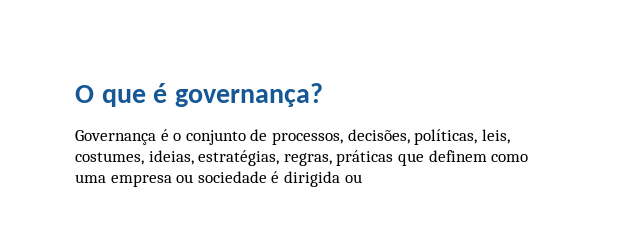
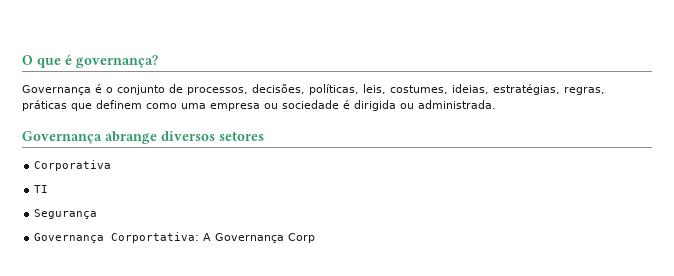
(362, 178) none -> [418,100,496,109] [22,131,264,144] [34,160,112,171] [34,185,49,193] [34,209,98,219] [34,232,316,243] administrada. // Governança abrange diversos setores // Corporativa // TI // Segurança // Governança Corportativa: A Governança Corp

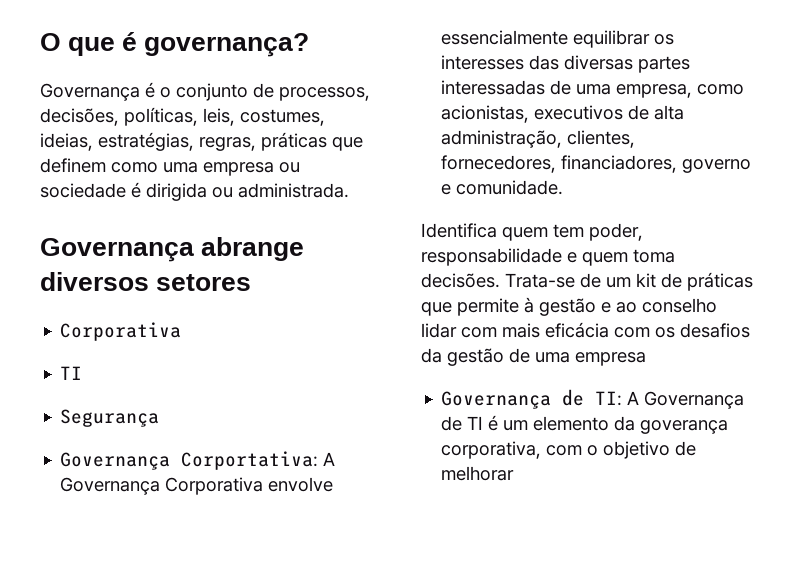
[288,233,316,243] Corp -> [165,477,334,495] [441,30,675,48] [441,55,691,73] [441,80,745,98] [441,105,685,123] [441,130,636,148] [441,155,752,173] [441,180,564,195] [421,223,643,241] [421,248,675,266] [421,272,753,291] [421,297,717,316] [421,322,750,338] [421,348,646,366] [441,389,745,409] [441,415,729,434] [441,441,697,459] [441,466,515,481] Corporativa envolve essencialmente equilibrar os interesses das diversas partes interessadas de uma empresa, como acionistas, executivos de alta administração, clientes, fornecedores, financiadores, governo e comunidade. // Identifica quem tem poder, responsabilidade e quem toma decisões. Trata-se de um kit de práticas que permite à gestão e ao conselho lidar com mais eficácia com os desafios da gestão de uma empresa // Governança de TI: A Governança de TI é um elemento da goverança corporativa, com o objetivo de melhorar

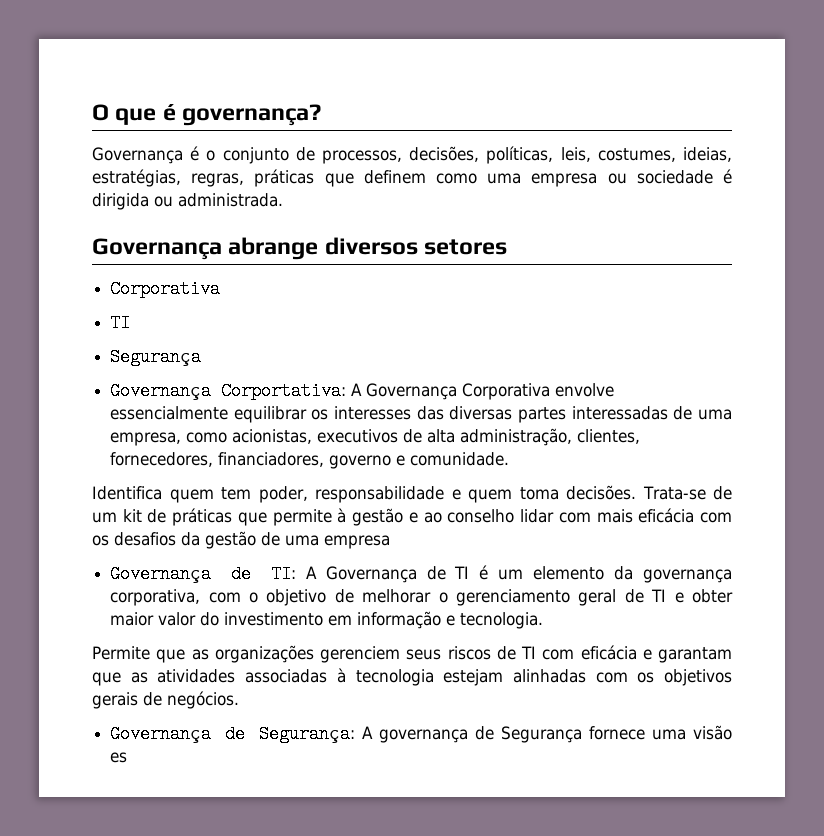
[640,420,729,434] goverança -> [643,569,732,583] governança
(515, 473) none -> [438,589,734,606] [110,611,544,629] [92,645,732,663] [92,668,732,686] [92,691,239,709] [110,725,733,743] [110,752,128,763] o gerenciamento geral de TI e obter maior valor do investimento em informação e tecnologia. // Permite que as organizações gerenciem seus riscos de TI com eficácia e garantam que as atividades associadas à tecnologia estejam alinhadas com os objetivos gerais de negócios. // Governança de Segurança: A governança de Segurança fornece uma visão es

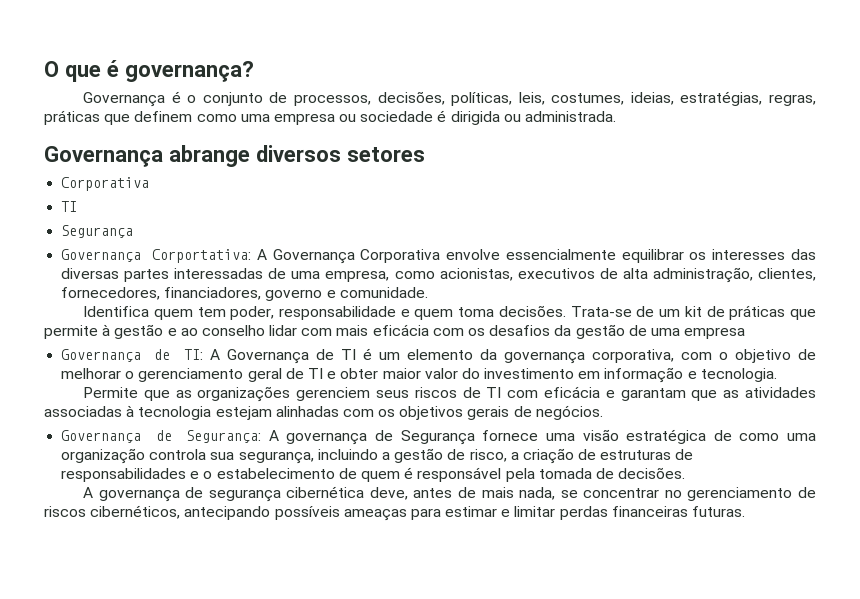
[110,752,128,763] es -> [626,429,816,444] [61,448,694,464] [61,467,686,482] [83,486,816,502] [44,505,746,521] estratégica de como uma organização controla sua segurança, incluindo a gestão de risco, a criação de estruturas de responsabilidades e o estabelecimento de quem é responsável pela tomada de decisões. // A governança de segurança cibernética deve, antes de mais nada, se concentrar no gerenciamento de riscos cibernéticos, antecipando possíveis ameaças para estimar e limitar perdas financeiras futuras.

